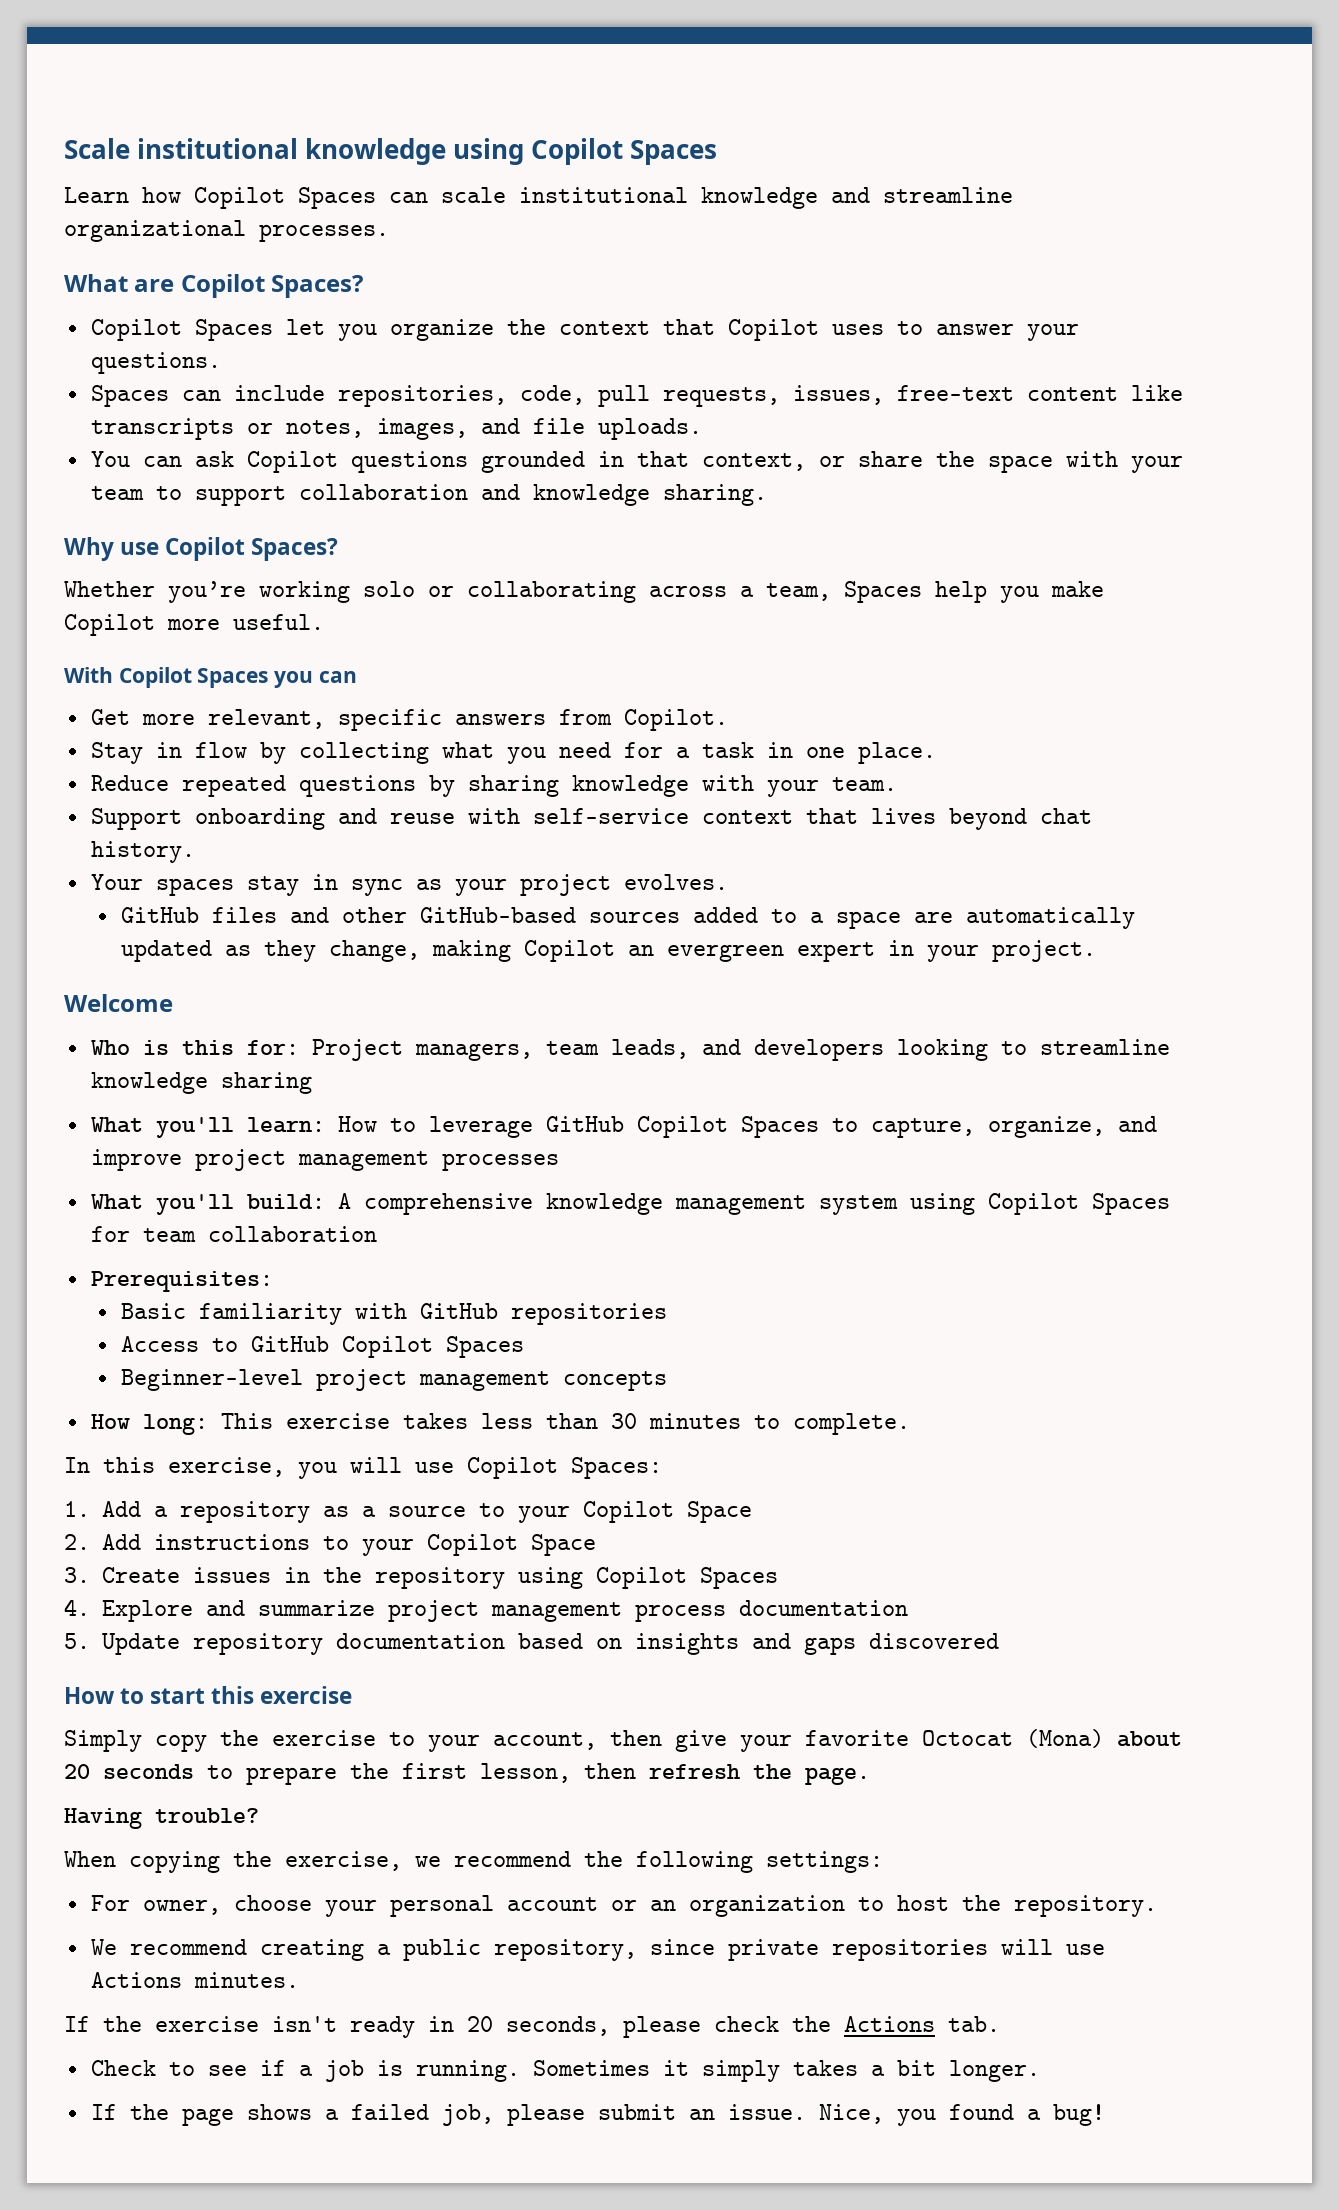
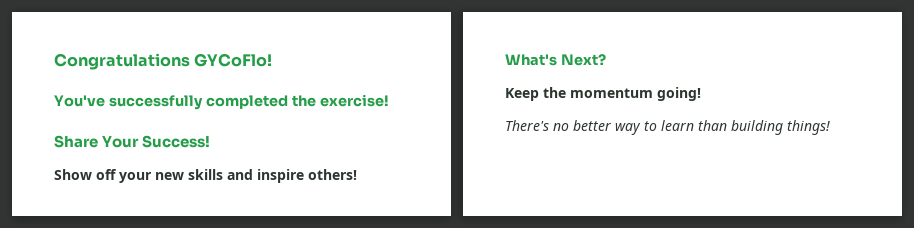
[64,138,718,165] [64,187,1013,209] [64,220,389,242] [64,274,364,298] [90,319,1079,341] [90,352,221,374] [90,385,1183,407] [90,418,702,440] [90,451,1183,473] [90,484,767,506] [64,537,339,561] [64,581,1104,603] [64,614,324,636] [64,667,357,688] [90,709,728,731] [90,742,936,764] [90,775,897,797] [90,808,1092,830] [90,841,195,863] [90,874,728,896] [121,907,1136,929] [121,940,1097,962] [64,994,173,1012] [90,1039,1170,1061] [90,1072,312,1094] [90,1116,1157,1138] [90,1149,559,1171] [90,1193,1170,1215] [90,1226,377,1242] [90,1271,273,1292] [121,1303,668,1325] [121,1336,525,1358] [121,1369,668,1391] [90,1413,910,1435] [64,1457,662,1479] [64,1501,753,1523] [64,1534,597,1556] [64,1567,779,1589] [64,1599,909,1622] [64,1633,1000,1655] [64,1686,353,1704] [64,1729,1182,1752] [64,1763,870,1785] [64,1808,259,1829] [64,1851,883,1873] [90,1895,1157,1917] [90,1939,1105,1961] [90,1972,299,1988] [64,2016,1000,2038] [90,2060,1040,2082] [90,2104,1105,2126] Scale institutional knowledge using Copilot Spaces // Learn how Copilot Spaces can scale institutional knowledge and streamline organizational processes. // What are Copilot Spaces? // Copilot Spaces let you organize the context that Copilot uses to answer your questions. // Spaces can include repositories, code, pull requests, issues, free-text content like transcripts or notes, images, and file uploads. // You can ask Copilot questions grounded in that context, or share the space with your team to support collaboration and knowledge sharing. // Why use Copilot Spaces? // Whether you’re working solo or collaborating across a team, Spaces help you make Copilot more useful. // With Copilot Spaces you can // Get more relevant, specific answers from Copilot. // Stay in flow by collecting what you need for a task in one place. // Reduce repeated questions by sharing knowledge with your team. // Support onboarding and reuse with self-service context that lives beyond chat history. // Your spaces stay in sync as your project evolves. // GitHub files and other GitHub-based sources added to a space are automatically updated as they change, making Copilot an evergreen expert in your project. // Welcome // Who is this for: Project managers, team leads, and developers looking to streamline knowledge sharing // What you'll learn: How to leverage GitHub Copilot Spaces to capture, organize, and improve project management processes // What you'll build: A comprehensive knowledge management system using Copilot Spaces for team collaboration // Prerequisites: // Basic familiarity with GitHub repositories // Access to GitHub Copilot Spaces // Beginner-level project management concepts // How long: This exercise takes less than 30 minutes to complete. // In this exercise, you will use Copilot Spaces: // 1. Add a repository as a source to your Copilot Space // 2. Add instructions to your Copilot Space // 3. Create issues in the repository using Copilot Spaces // 4. Explore and summarize project management process documentation // 5. Update repository documentation based on insights and gaps discovered // How to start this exercise // Simply copy the exercise to your account, then give your favorite Octocat (Mona) about 20 seconds to prepare the first lesson, then refresh the page. // Having trouble? // When copying the exercise, we recommend the following settings: // For owner, choose your personal account or an organization to host the repository. // We recommend creating a public repository, since private repositories will use Actions minutes. // If the exercise isn't ready in 20 seconds, please check the Actions tab. // Check to see if a job is running. Sometimes it simply takes a bit longer. // If the page shows a failed job, please submit an issue. Nice, you found a bug! -> [54,53,273,70] [54,94,389,110] [54,135,211,148] [54,169,357,183] [505,54,606,66] [505,87,701,101] [505,120,830,135] Congratulations GYCoFlo! // You've successfully completed the exercise! // Share Your Success! // Show off your new skills and inspire others! // What's Next? // Keep the momentum going! // There's no better way to learn than building things!

